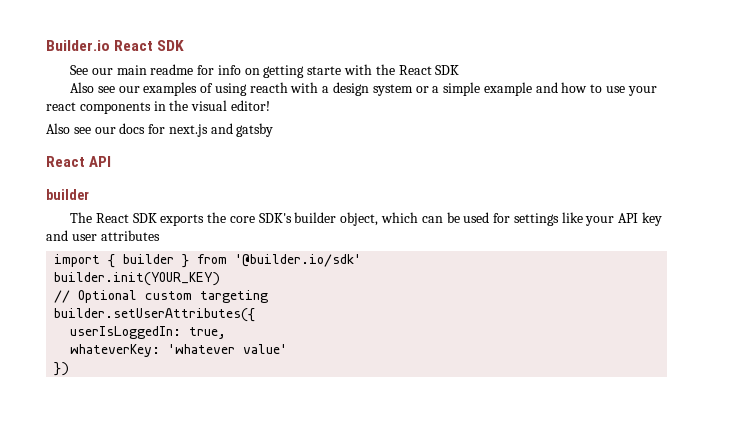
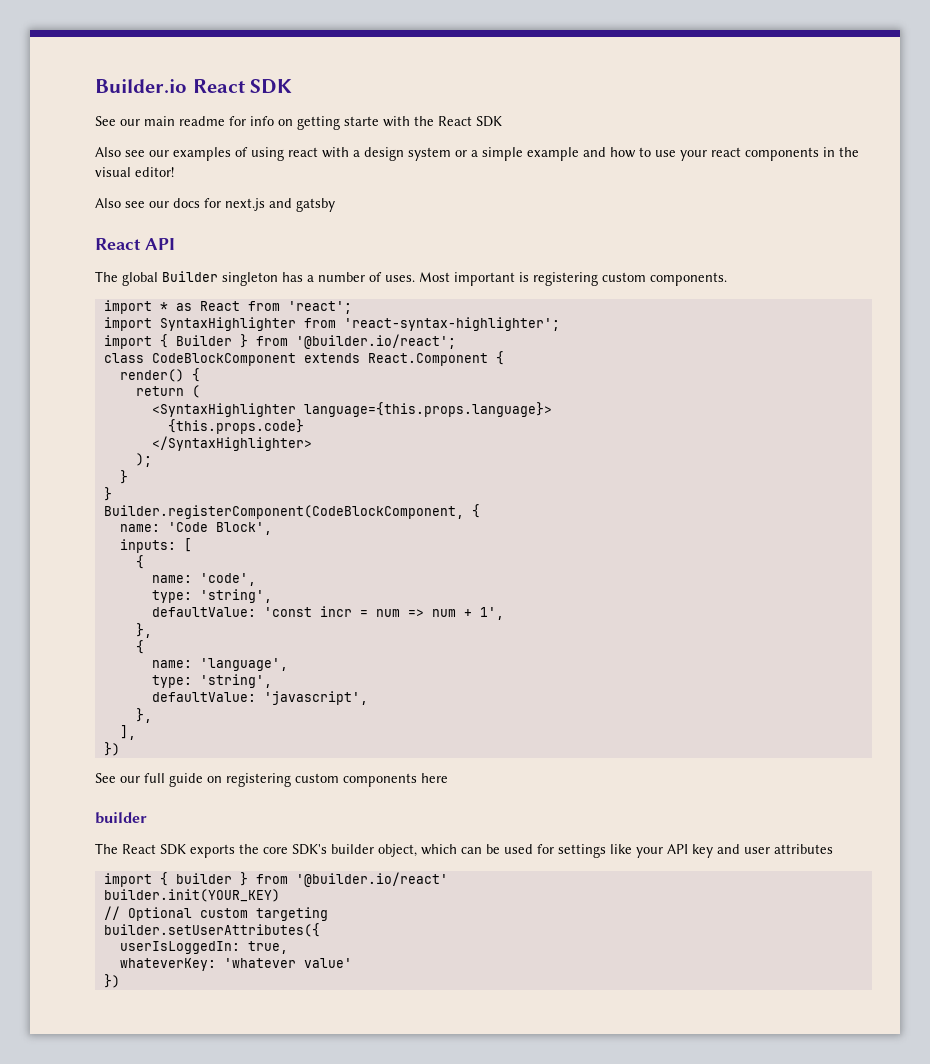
[249,82,288,93] reacth -> [288,147,318,157] react
(112, 161) none -> [95,271,727,286] [103,300,352,314] [103,317,560,331] [103,334,456,349] [103,351,504,366] [119,368,200,382] [135,385,200,398] [151,402,552,417] [167,419,304,434] [151,436,312,451] [135,453,152,467] [119,470,128,484] [103,487,112,501] [103,504,480,519] [119,522,272,535] [119,538,192,553] [135,555,144,569] [151,573,256,586] [151,589,272,603] [151,606,504,620] [135,623,152,638] [135,640,144,654] [151,658,288,671] [151,674,272,688] [151,691,368,705] [135,708,152,723] [119,725,136,740] [103,742,120,756] [95,773,448,787] // The global Builder singleton has a number of uses. Most important is registering custom components. // import * as React from 'react'; // import SyntaxHighlighter from 'react-syntax-highlighter'; // import { Builder } from '@builder.io/react'; // class CodeBlockComponent extends React.Component { // render() { // return ( // <SyntaxHighlighter language={this.props.language}> // {this.props.code} // </SyntaxHighlighter> // ); // } // } // Builder.registerComponent(CodeBlockComponent, { // name: 'Code Block', // inputs: [ // { // name: 'code', // type: 'string', // defaultValue: 'const incr = num => num + 1', // }, // { // name: 'language', // type: 'string', // defaultValue: 'javascript', // }, // ], // }) // See our full guide on registering custom components here
[235,254,362,267] '@builder.io/sdk' -> [295,872,448,887] '@builder.io/react'

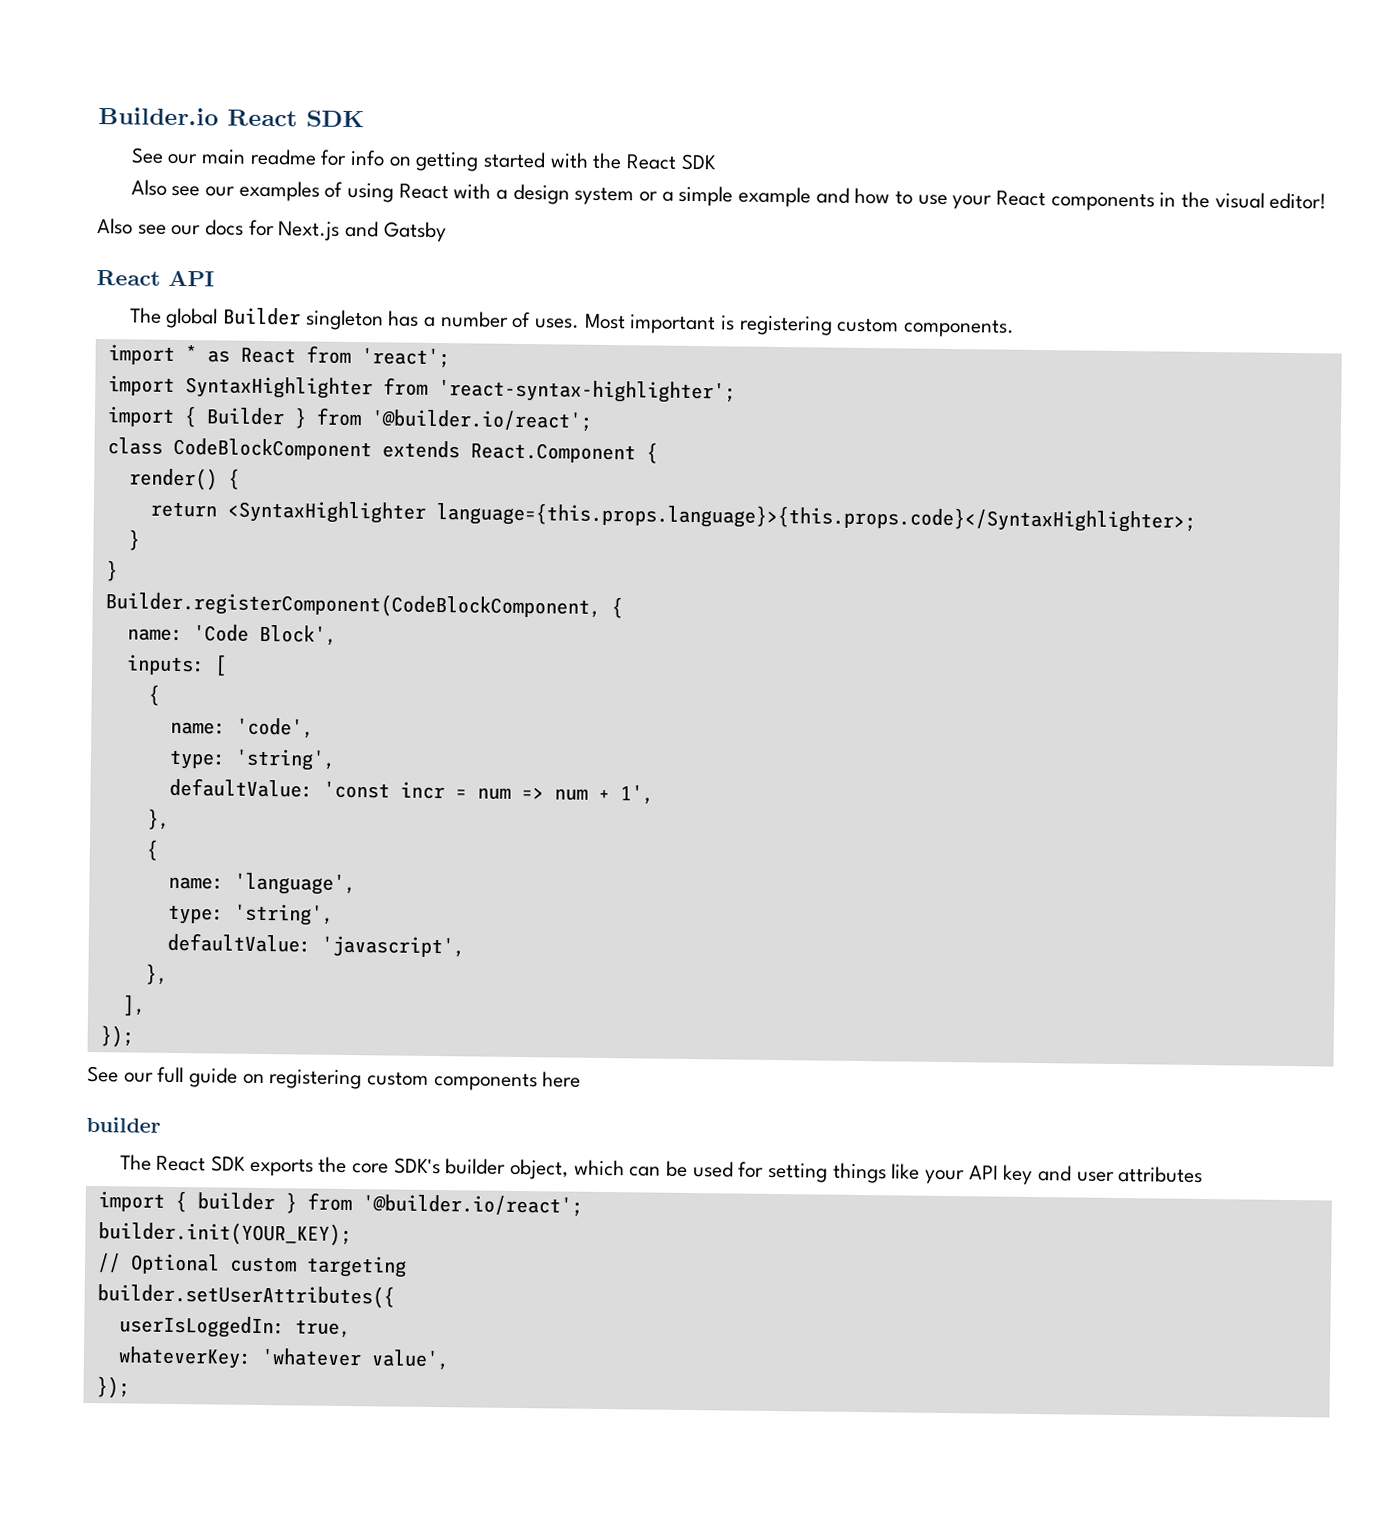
[344,116,379,126] starte -> [482,151,546,169] started
[288,147,318,157] react -> [398,183,449,200] React
[711,147,741,157] react -> [995,190,1046,207] React
[225,198,335,212] next.js and gatsby -> [278,220,447,243] Next.js and Gatsby
[191,385,200,398] [151,402,552,417] [167,419,304,434] [151,436,312,451] [135,453,152,467] ( // <SyntaxHighlighter language={this.props.language}> // {this.props.code} // </SyntaxHighlighter> // ); -> [226,500,1196,533] <SyntaxHighlighter language={this.props.language}>{this.props.code}</SyntaxHighlighter>;
[103,742,120,756] }) -> [99,1025,134,1048] });
[558,844,606,858] settings -> [767,1162,887,1184] setting things
[295,872,448,887] [103,889,280,902] '@builder.io/react' // builder.init(YOUR_KEY) -> [361,1194,583,1217] [97,1221,352,1247] '@builder.io/react'; // builder.init(YOUR_KEY);
[303,958,352,968] [103,974,120,988] value' // }) -> [370,1349,450,1371] [95,1376,130,1399] value', // });

